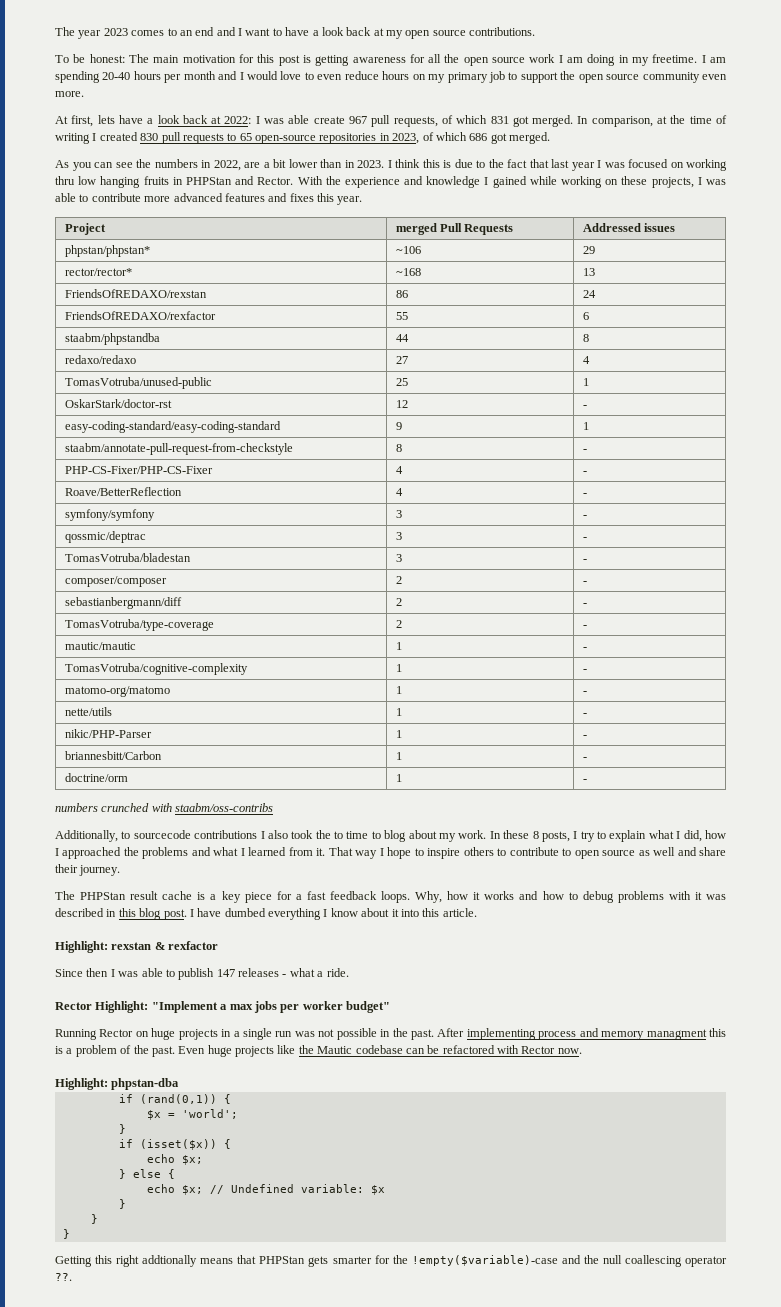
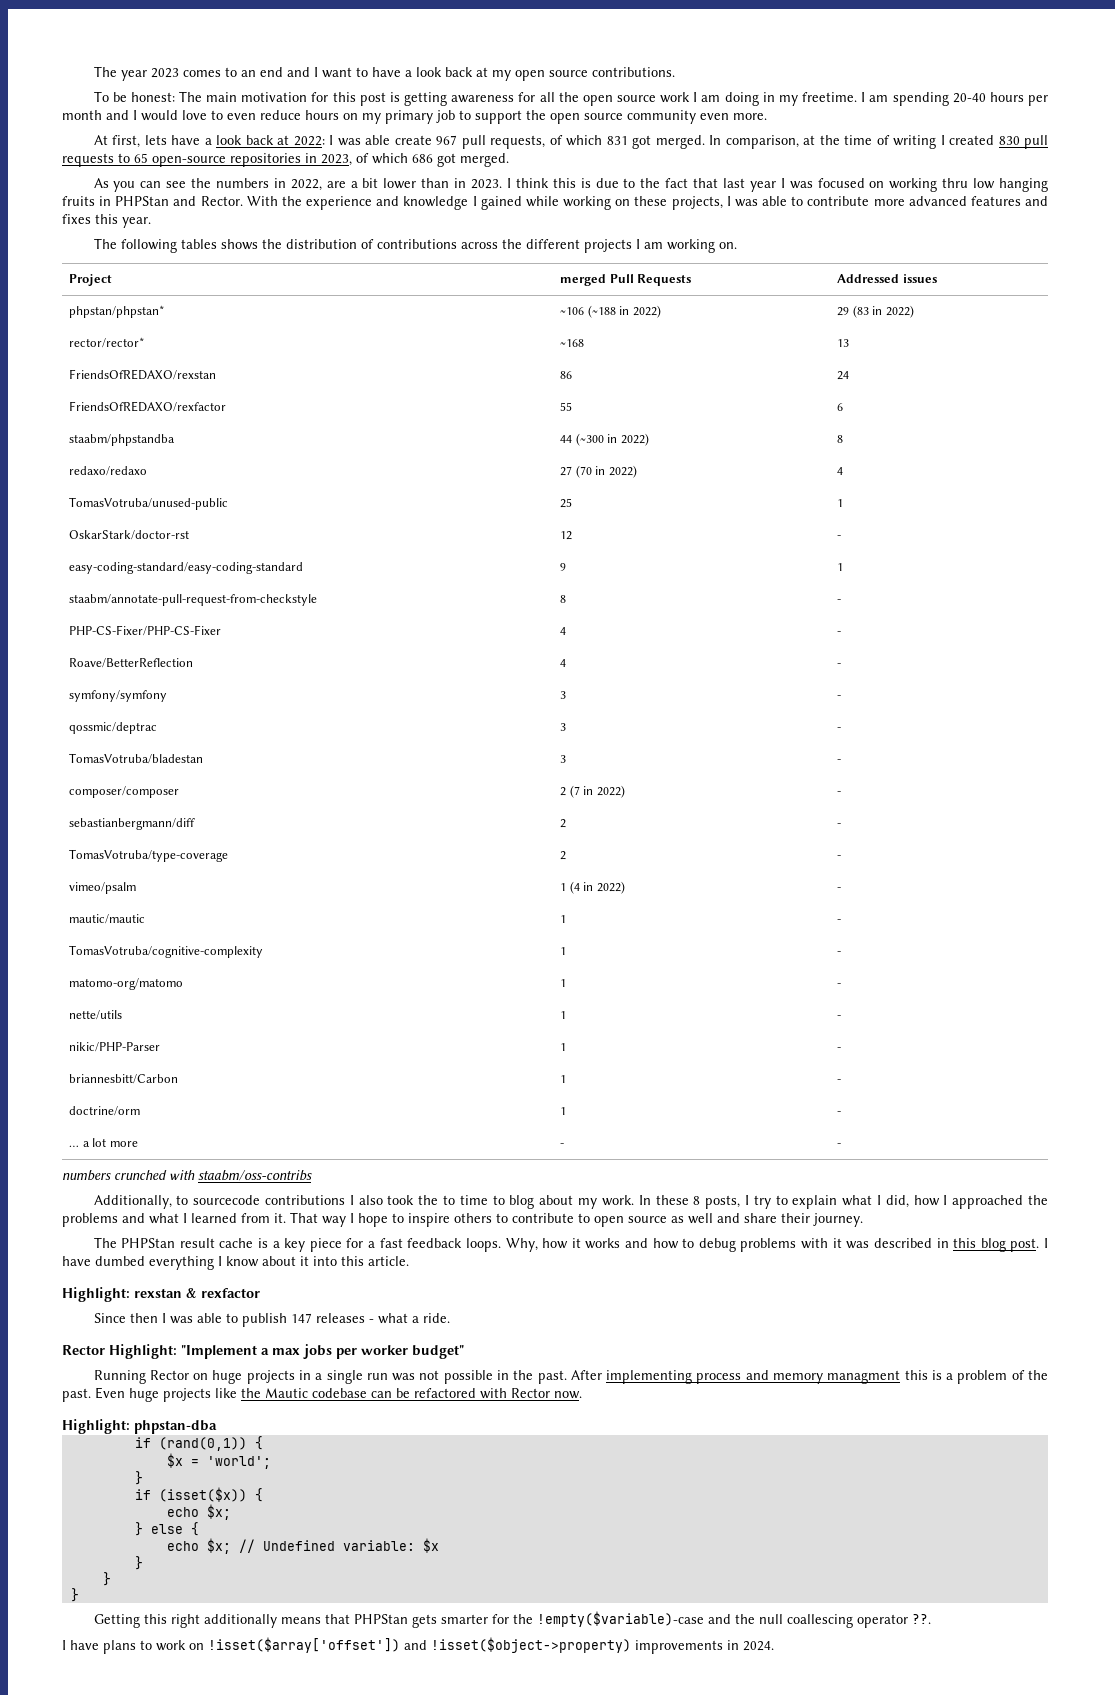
(363, 200) none -> [93,238,737,253] // The following tables shows the distribution of contributions across the different projects I am working on.
[582,246,595,254] | 29 -> [587,305,661,318] [837,305,914,318] (~188 in 2022) | 29 (83 in 2022)
(409, 338) none -> [575,433,649,446] (~300 in 2022)
(408, 360) none -> [575,465,637,478] (70 in 2022)
(402, 580) none -> [569,785,625,798] (7 in 2022)
(587, 626) none -> [69,882,137,894] [560,881,625,894] [837,887,842,891] // vimeo/psalm | 1 (4 in 2022) | -
(587, 780) none -> [69,1138,138,1147] [560,1143,565,1147] [837,1143,842,1147] // … a lot more | - | -
[142,1255,198,1267] addtionally -> [203,1614,277,1628] additionally
(72, 1277) none -> [62,1637,774,1654] // I have plans to work on !isset($array['offset']) and !isset($object->property) improvements in 2024.

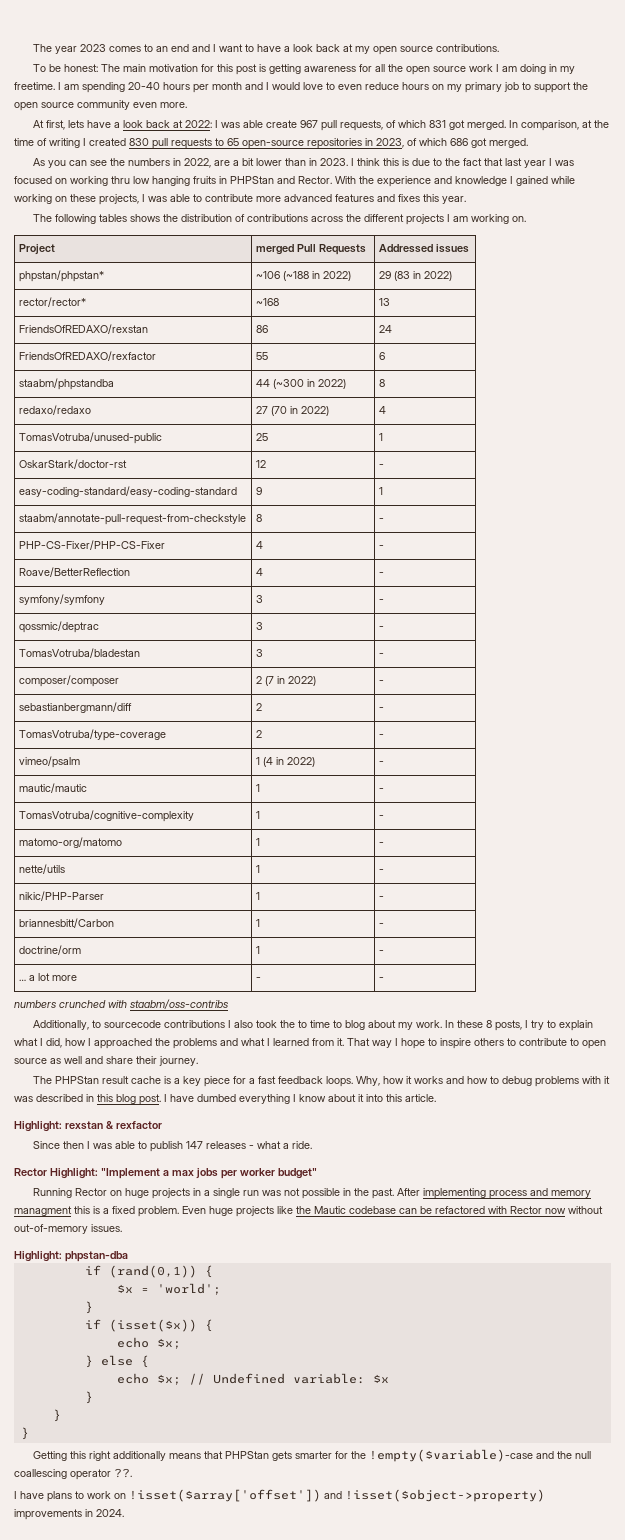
[957,1370,1048,1384] [62,1388,91,1402] problem of the past. -> [112,1206,179,1217] fixed problem.
[554,1391,582,1399] now. -> [545,1206,603,1214] [14,1224,122,1234] now without out-of-memory issues.

